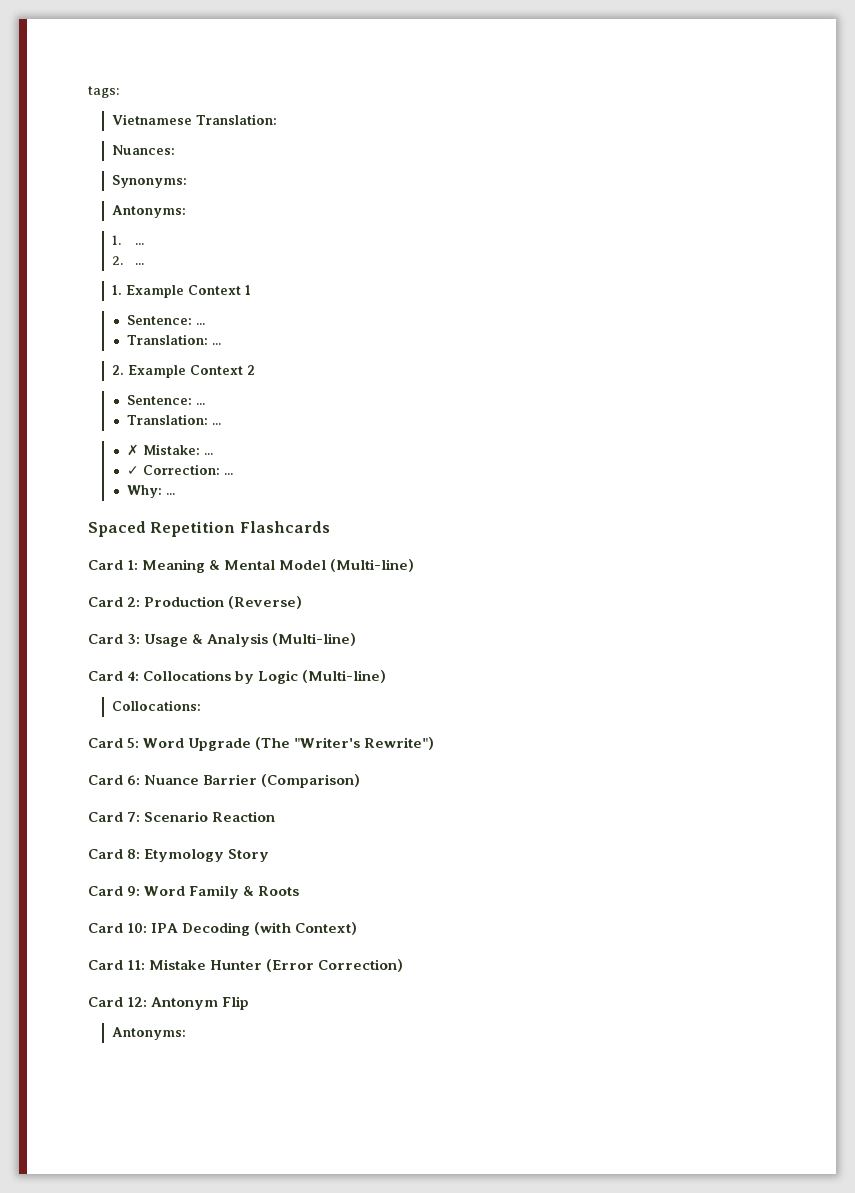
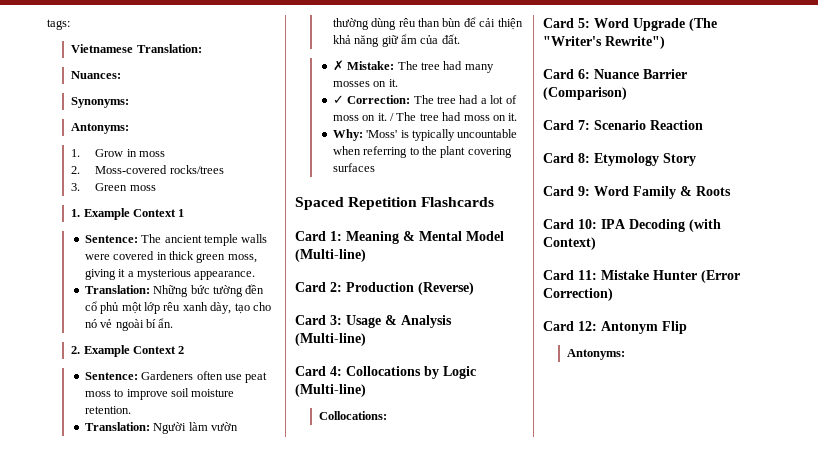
[134,243,144,245] [111,256,144,265] ... // 2. ... -> [95,149,166,157] [71,165,224,174] [71,183,156,191] Grow in moss // 2. Moss-covered rocks/trees // 3. Green moss
[195,323,205,325] [126,334,221,345] ... // Translation: ... -> [141,234,268,246] [84,251,257,263] [84,269,256,280] [84,284,265,297] [84,301,271,314] [84,318,174,331] The ancient temple walls were covered in thick green moss, giving it a mysterious appearance. // Translation: Những bức tường đền cổ phủ một lớp rêu xanh dày, tạo cho nó vẻ ngoài bí ẩn.
[195,403,205,405] [126,414,221,425] [126,444,213,456] [126,464,233,475] [126,485,175,498] ... // Translation: ... // ✗ Mistake: ... // ✓ Correction: ... // Why: ... -> [141,371,268,383] [84,388,235,400] [84,406,131,414] [84,422,239,434] [332,17,523,30] [332,34,460,47] [332,60,494,73] [332,79,398,87] [332,95,517,104] [332,112,518,121] [332,129,518,141] [332,146,512,158] [332,163,375,172] Gardeners often use peat moss to improve soil moisture retention. // Translation: Người làm vườn thường dùng rêu than bùn để cải thiện khả năng giữ ẩm của đất. // ✗ Mistake: The tree had many mosses on it. // ✓ Correction: The tree had a lot of moss on it. / The tree had moss on it. // Why: 'Moss' is typically uncountable when referring to the plant covering surfaces

